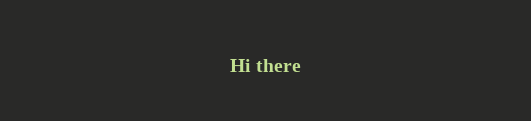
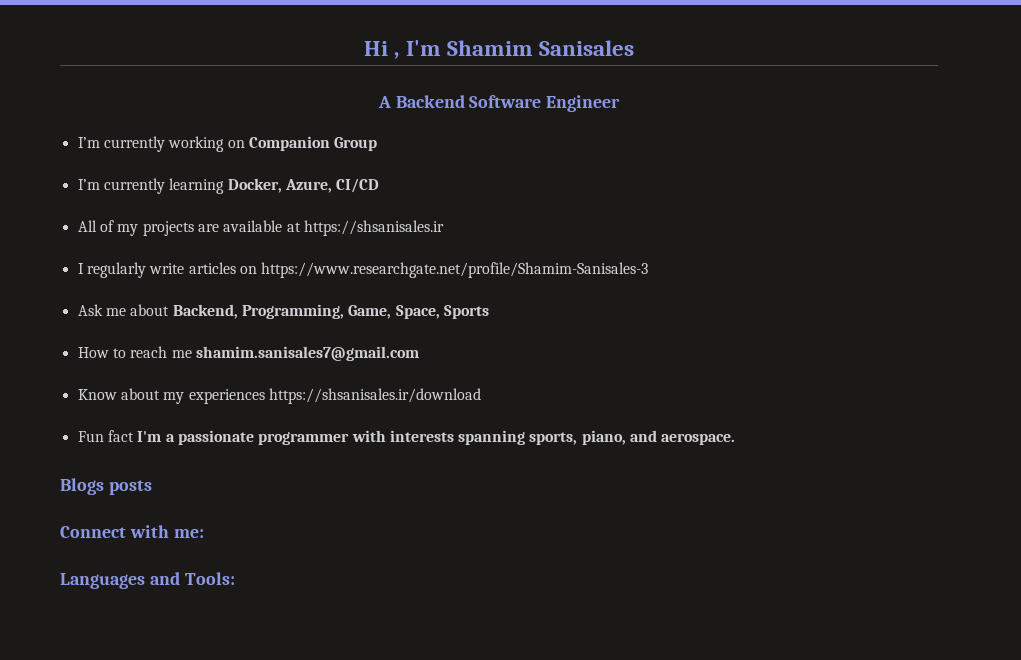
[255,59,301,72] there -> [394,40,634,59] [377,95,621,112] [77,136,378,152] [77,178,380,194] [77,220,444,236] [77,262,649,278] [77,304,489,319] [77,346,419,361] [77,388,481,404] [77,430,736,445] [60,478,152,495] [60,525,204,538] [60,572,235,589] , I'm Shamim Sanisales // A Backend Software Engineer // I’m currently working on Companion Group // I’m currently learning Docker, Azure, CI/CD // All of my projects are available at https://shsanisales.ir // I regularly write articles on https://www.researchgate.net/profile/Shamim-Sanisales-3 // Ask me about Backend, Programming, Game, Space, Sports // How to reach me shamim.sanisales7@gmail.com // Know about my experiences https://shsanisales.ir/download // Fun fact I'm a passionate programmer with interests spanning sports, piano, and aerospace. // Blogs posts // Connect with me: // Languages and Tools:

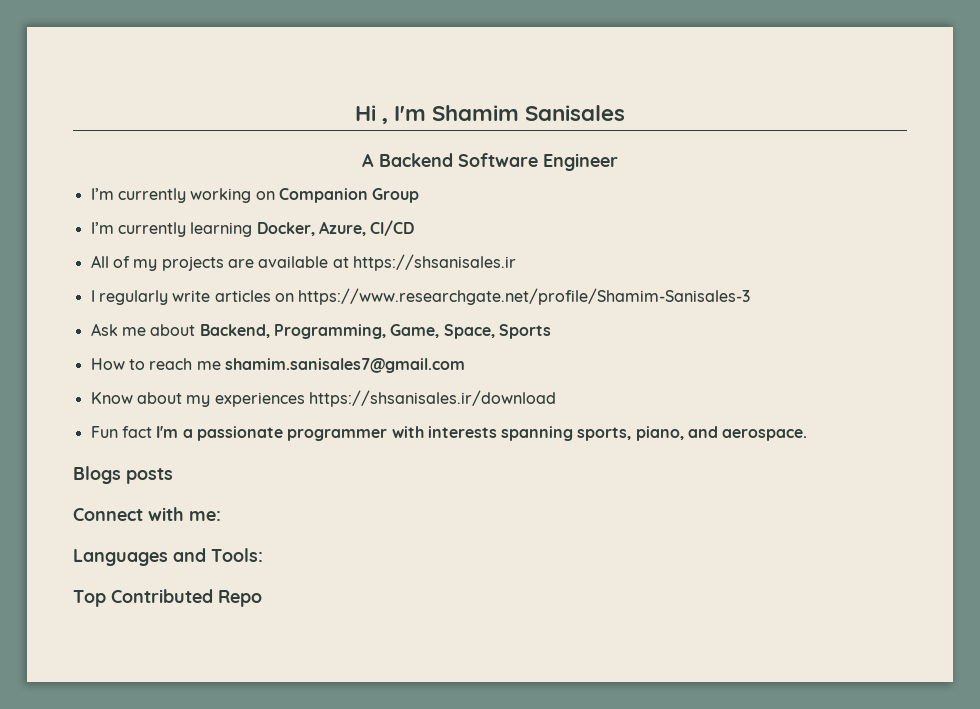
(235, 578) none -> [73,589,262,607] // Top Contributed Repo

